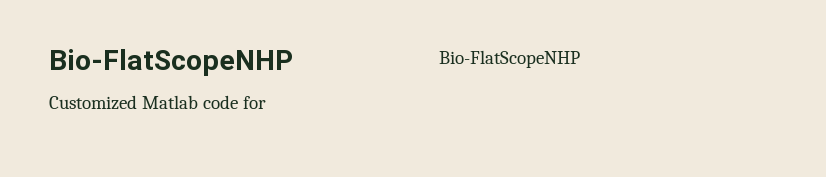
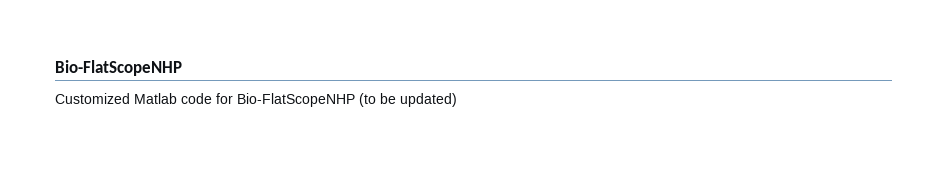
(580, 59) none -> [359,93,457,107] (to be updated)

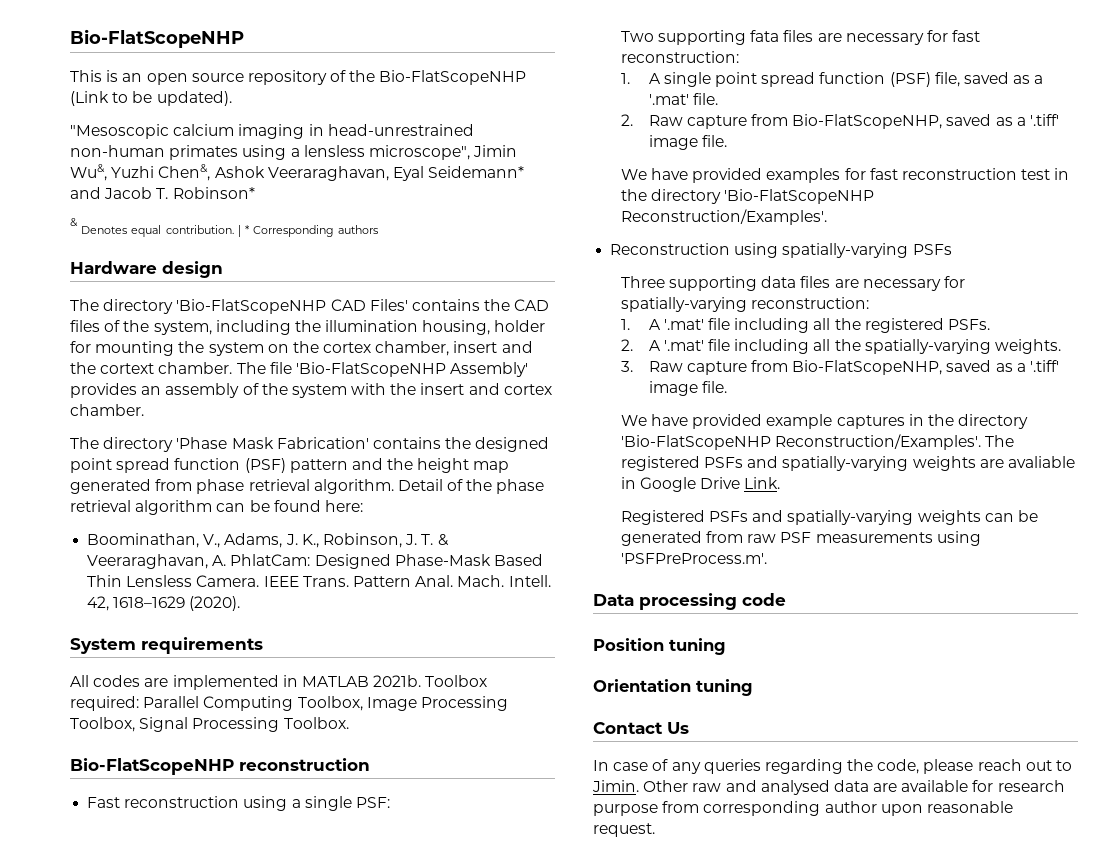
[55,93,457,107] Customized Matlab code for Bio-FlatScopeNHP (to be updated) -> [70,70,527,85] [70,91,232,106] [70,124,474,139] [70,145,518,160] [70,164,525,181] [70,187,255,199] [70,218,380,237] [70,261,223,278] [70,299,550,314] [70,320,546,335] [70,341,533,356] [70,362,529,377] [70,383,552,398] [70,404,144,416] [70,437,550,452] [70,458,510,473] [70,479,545,494] [70,500,363,515] [87,533,449,548] [87,554,543,569] [87,575,551,587] [87,596,241,611] [70,637,263,654] [70,675,488,690] [70,696,508,711] [70,717,349,732] [70,758,370,775] [87,796,390,811] [620,30,981,45] [620,51,739,63] [620,72,1044,87] [648,93,718,105] [620,114,1060,129] [648,135,727,150] [620,168,1070,183] [620,189,875,204] [620,209,827,225] [610,243,952,258] [620,276,965,291] [620,297,870,312] [620,318,991,333] [620,339,1062,354] [620,360,1060,375] [648,381,727,396] [620,414,1029,429] [620,434,1015,450] [620,456,1075,471] [620,477,781,492] [620,510,1038,525] [620,531,981,546] [620,553,767,564] [593,593,786,610] [593,638,726,655] [593,679,753,696] [593,722,689,734] [593,759,1073,774] [592,780,1065,795] [593,801,1013,816] [593,823,655,837] This is an open source repository of the Bio-FlatScopeNHP (Link to be updated). // "Mesoscopic calcium imaging in head-unrestrained non-human primates using a lensless microscope", Jimin Wu&, Yuzhi Chen&, Ashok Veeraraghavan, Eyal Seidemann* and Jacob T. Robinson* // & Denotes equal contribution. | * Corresponding authors // Hardware design // The directory 'Bio-FlatScopeNHP CAD Files' contains the CAD files of the system, including the illumination housing, holder for mounting the system on the cortex chamber, insert and the cortext chamber. The file 'Bio-FlatScopeNHP Assembly' provides an assembly of the system with the insert and cortex chamber. // The directory 'Phase Mask Fabrication' contains the designed point spread function (PSF) pattern and the height map generated from phase retrieval algorithm. Detail of the phase retrieval algorithm can be found here: // Boominathan, V., Adams, J. K., Robinson, J. T. & Veeraraghavan, A. PhlatCam: Designed Phase-Mask Based Thin Lensless Camera. IEEE Trans. Pattern Anal. Mach. Intell. 42, 1618–1629 (2020). // System requirements // All codes are implemented in MATLAB 2021b. Toolbox required: Parallel Computing Toolbox, Image Processing Toolbox, Signal Processing Toolbox. // Bio-FlatScopeNHP reconstruction // Fast reconstruction using a single PSF: // Two supporting fata files are necessary for fast reconstruction: // 1. A single point spread function (PSF) file, saved as a '.mat' file. // 2. Raw capture from Bio-FlatScopeNHP, saved as a '.tiff' image file. // We have provided examples for fast reconstruction test in the directory 'Bio-FlatScopeNHP Reconstruction/Examples'. // Reconstruction using spatially-varying PSFs // Three supporting data files are necessary for spatially-varying reconstruction: // 1. A '.mat' file including all the registered PSFs. // 2. A '.mat' file including all the spatially-varying weights. // 3. Raw capture from Bio-FlatScopeNHP, saved as a '.tiff' image file. // We have provided example captures in the directory 'Bio-FlatScopeNHP Reconstruction/Examples'. The registered PSFs and spatially-varying weights are avaliable in Google Drive Link. // Registered PSFs and spatially-varying weights can be generated from raw PSF measurements using 'PSFPreProcess.m'. // Data processing code // Position tuning // Orientation tuning // Contact Us // In case of any queries regarding the code, please reach out to Jimin. Other raw and analysed data are available for research purpose from corresponding author upon reasonable request.

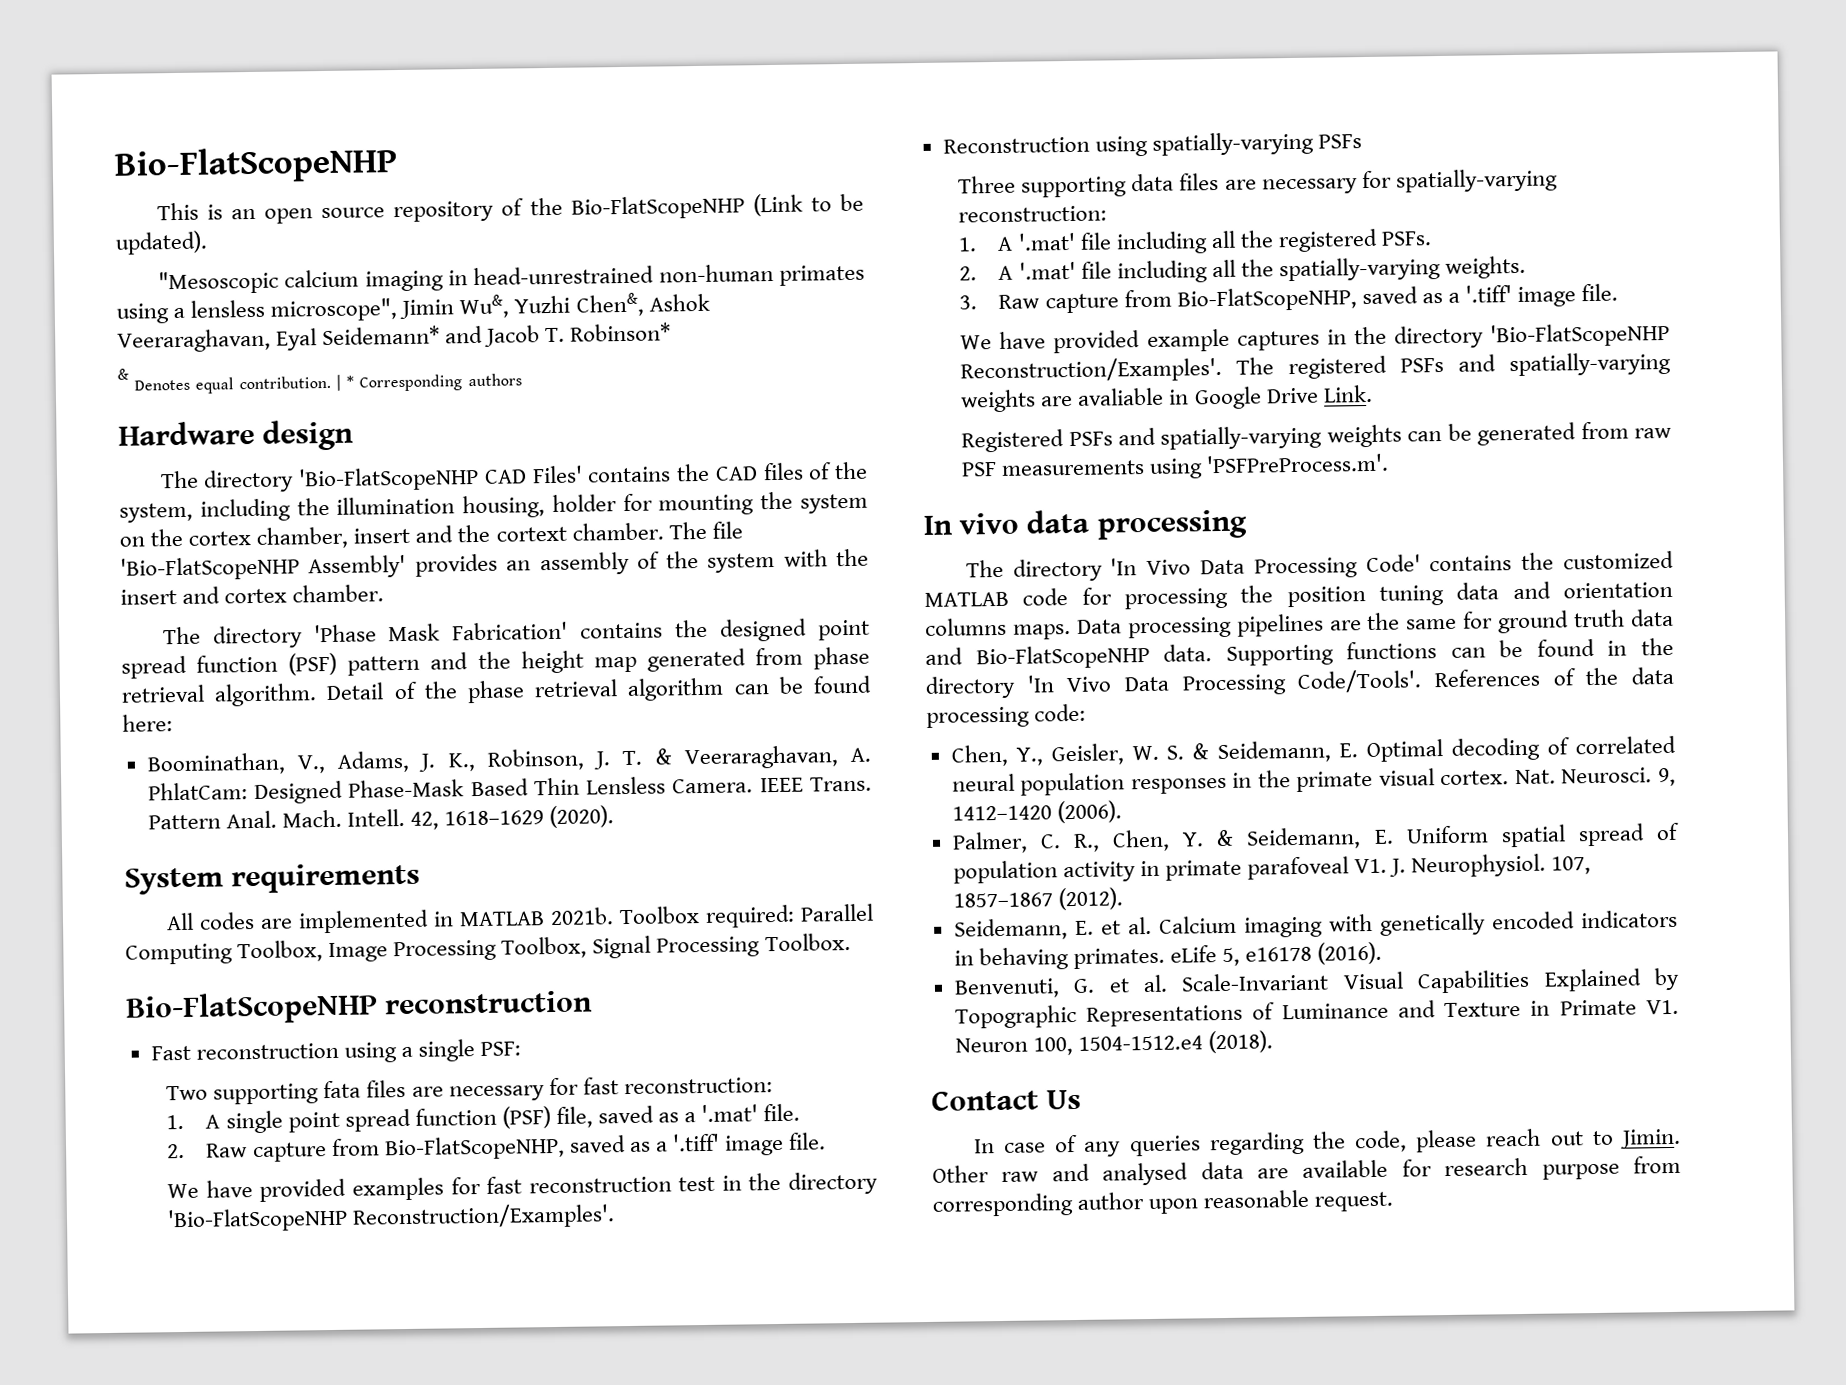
[593,593,786,610] [593,638,726,655] [593,679,753,696] Data processing code // Position tuning // Orientation tuning -> [923,509,1247,540] [965,550,1674,582] [924,581,1673,610] [925,608,1674,640] [925,637,1674,670] [925,666,1674,699] [926,703,1087,728] [950,735,1676,767] [951,767,1676,796] [951,800,1122,824] [951,822,1680,854] [952,853,1592,884] [952,887,1123,911] [953,909,1678,941] [953,941,1383,971] [953,967,1680,999] [954,999,1679,1029] [954,1030,1273,1056] In vivo data processing // The directory 'In Vivo Data Processing Code' contains the customized MATLAB code for processing the position tuning data and orientation columns maps. Data processing pipelines are the same for ground truth data and Bio-FlatScopeNHP data. Supporting functions can be found in the directory 'In Vivo Data Processing Code/Tools'. References of the data processing code: // Chen, Y., Geisler, W. S. & Seidemann, E. Optimal decoding of correlated neural population responses in the primate visual cortex. Nat. Neurosci. 9, 1412–1420 (2006). // Palmer, C. R., Chen, Y. & Seidemann, E. Uniform spatial spread of population activity in primate parafoveal V1. J. Neurophysiol. 107, 1857–1867 (2012). // Seidemann, E. et al. Calcium imaging with genetically encoded indicators in behaving primates. eLife 5, e16178 (2016). // Benvenuti, G. et al. Scale-Invariant Visual Capabilities Explained by Topographic Representations of Luminance and Texture in Primate V1. Neuron 100, 1504-1512.e4 (2018).

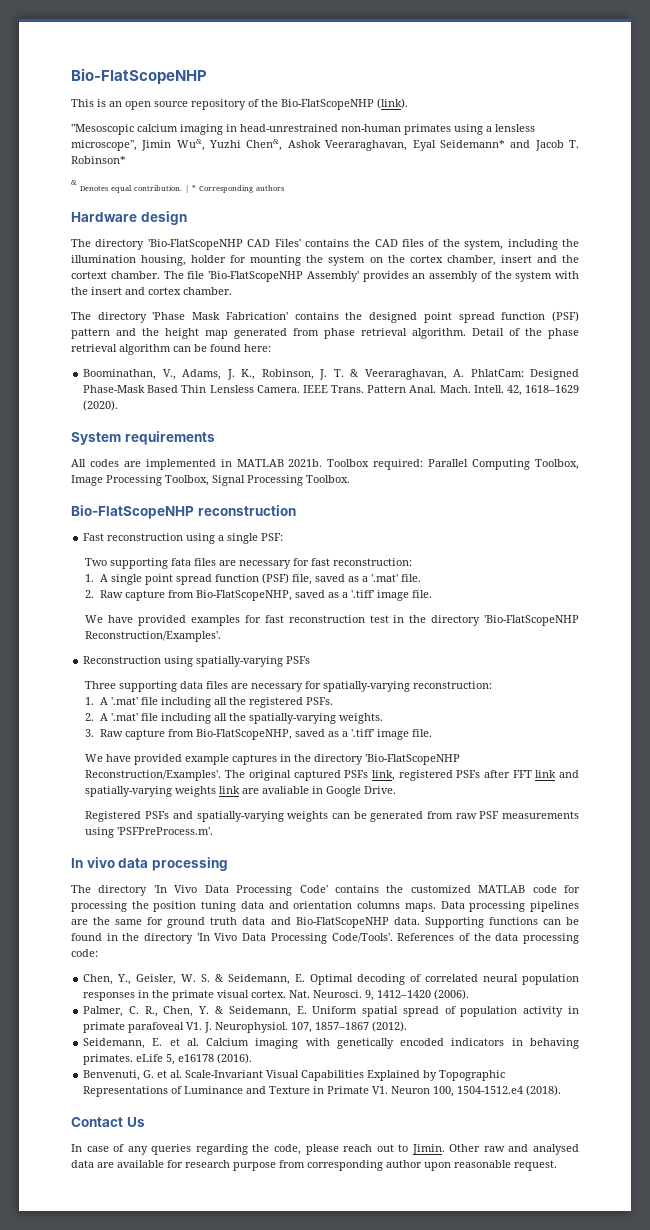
[752,193,864,217] [115,230,208,255] (Link to be updated). -> [377,98,408,109] (link).
[1288,351,1672,380] [960,389,1037,413] registered PSFs and spatially-varying weights -> [248,770,579,781] [85,786,241,797] original captured PSFs link, registered PSFs after FFT link and spatially-varying weights link
[1265,384,1373,404] Drive Link. -> [364,786,397,794] Drive.

